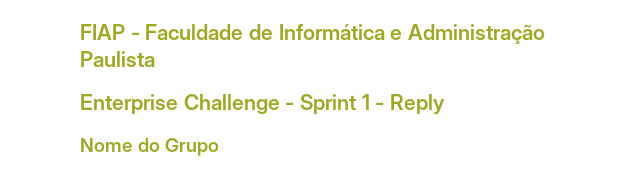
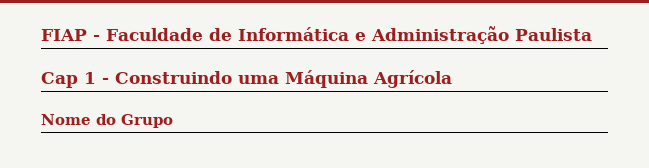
[80,94,446,115] Enterprise Challenge - Sprint 1 - Reply -> [41,70,452,88] Cap 1 - Construindo uma Máquina Agrícola

